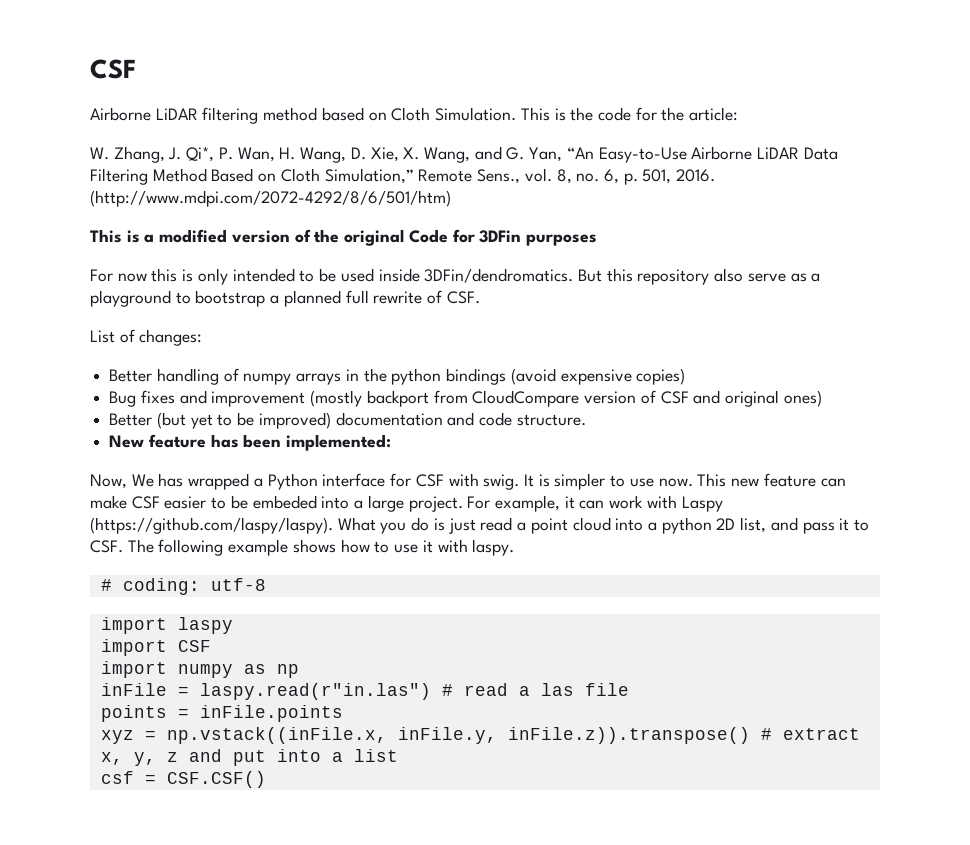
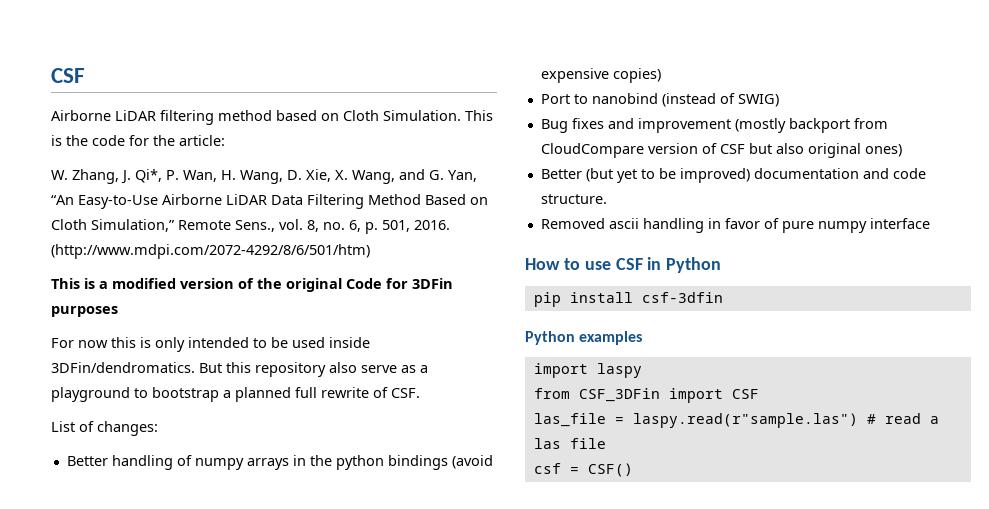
(686, 376) none -> [540,93,779,107] // Port to nanobind (instead of SWIG)
[693,390,721,404] and -> [748,143,804,154] but also
[109,434,392,451] [90,473,846,490] [90,495,723,512] [90,517,870,534] [90,539,515,556] [100,578,266,595] New feature has been implemented: // Now, We has wrapped a Python interface for CSF with swig. It is simpler to use now. This new feature can make CSF easier to be embeded into a large project. For example, it can work with Laspy (https://github.com/laspy/laspy). What you do is just read a point cloud into a python 2D list, and pass it to CSF. The following example shows how to use it with laspy. // # coding: utf-8 -> [540,218,930,233] [525,257,722,273] [533,292,723,307] [525,331,643,345] Removed ascii handling in favor of pure numpy interface // How to use CSF in Python // pip install csf-3dfin // Python examples
(233, 625) none -> [533,388,660,402] from CSF_3DFin
[100,661,299,678] [100,683,431,700] import numpy as np // inFile = laspy.read(r"in.las") -> [533,413,858,428] las_file = laspy.read(r"sample.las")
[100,705,343,722] [100,727,860,744] [100,749,398,766] // points = inFile.points // xyz = np.vstack((inFile.x, inFile.y, inFile.z)).transpose() # extract x, y, z and put into a list -> (606, 443) none
[166,771,266,788] CSF.CSF() -> [587,463,633,477] CSF()

